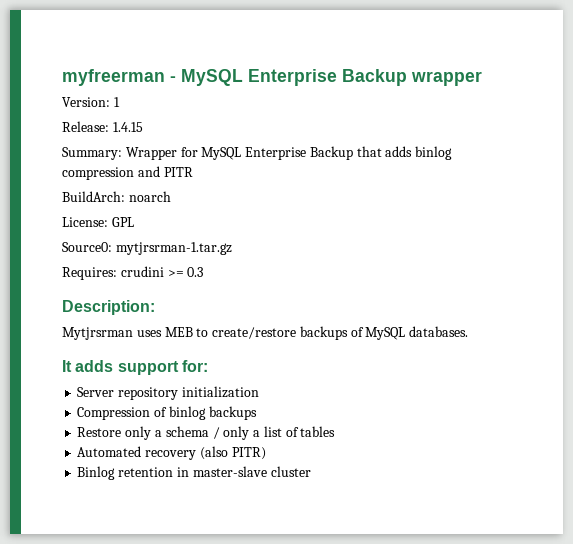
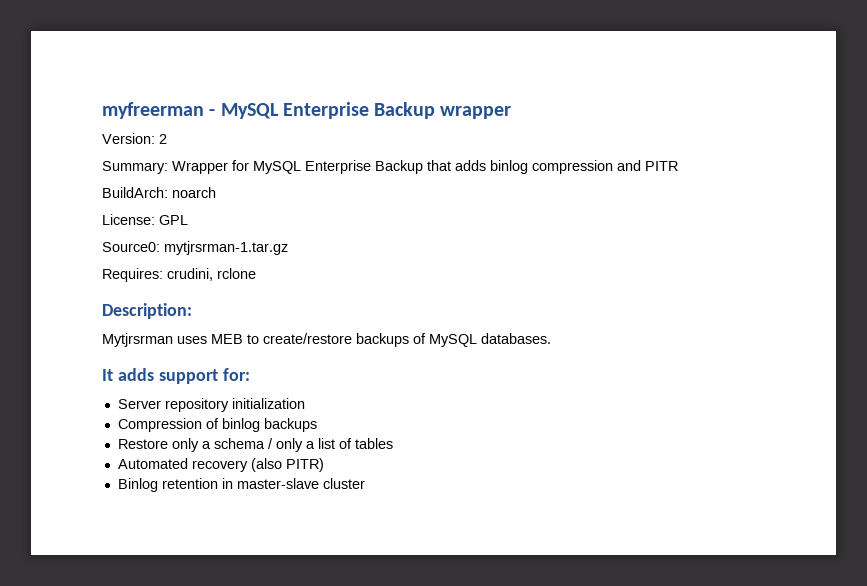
[113,97,120,107] [62,121,143,132] 1 // Release: 1.4.15 -> [159,134,167,144] 2
[120,266,204,277] crudini >= 0.3 -> [167,268,256,281] crudini, rclone

